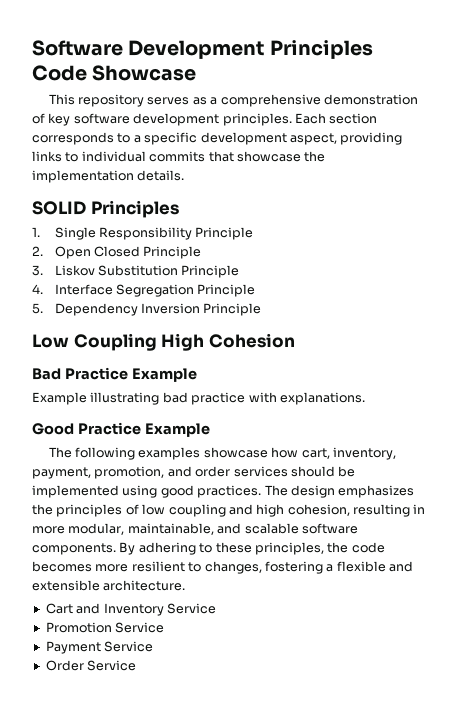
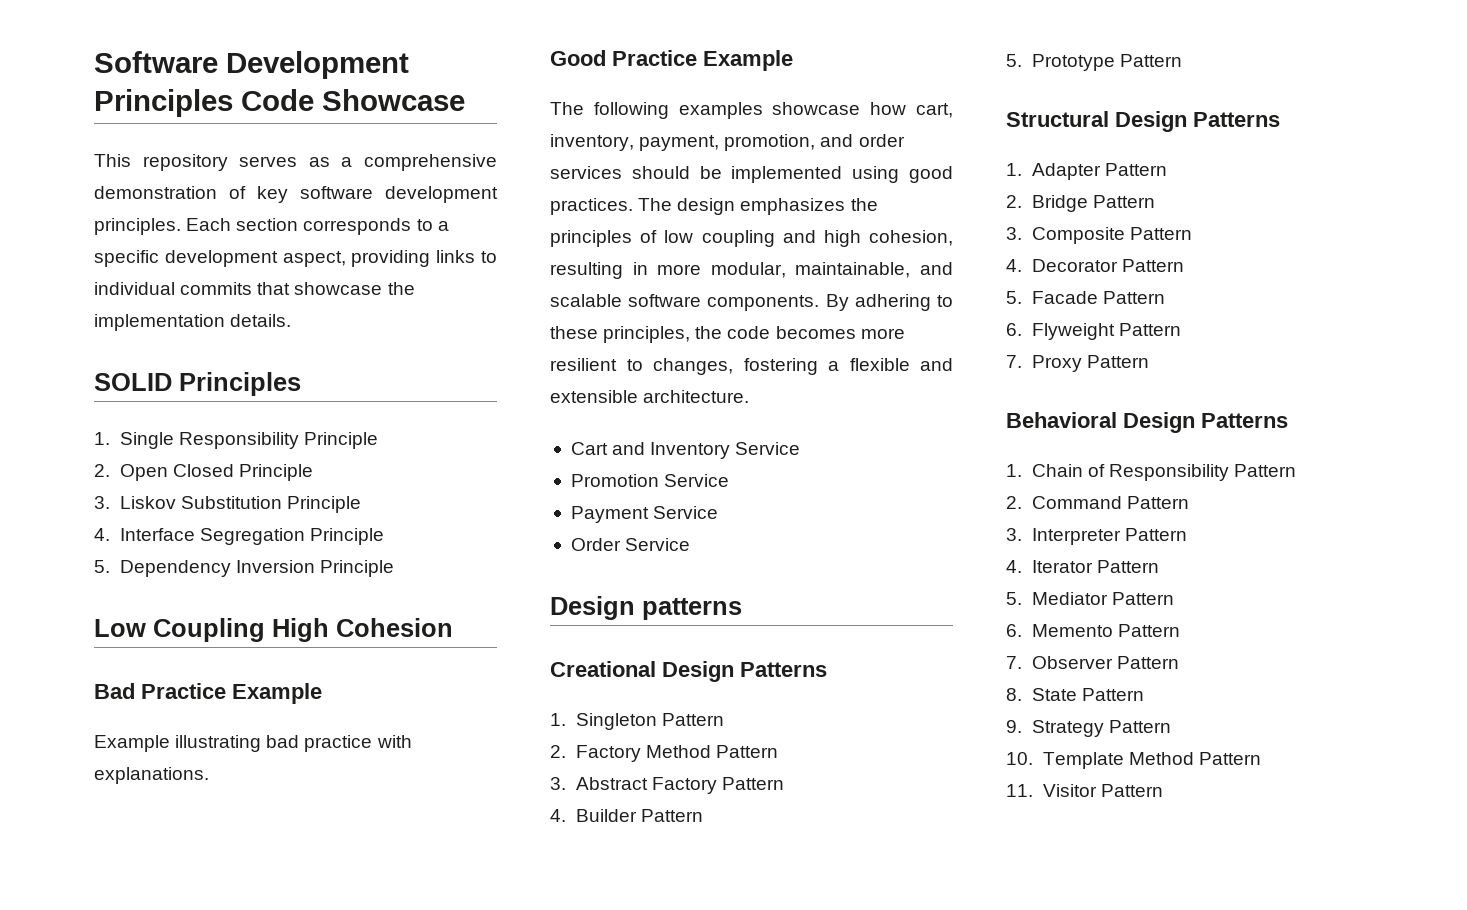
(137, 665) none -> [550,596,742,620] [550,661,827,682] [550,713,724,730] [550,745,778,762] [550,777,784,794] [550,809,703,822] [1006,54,1182,71] [1006,111,1280,132] [1006,163,1167,180] [1006,195,1155,212] [1006,227,1192,244] [1006,259,1184,272] [1006,291,1165,304] [1006,323,1181,340] [1006,355,1149,372] [1006,412,1288,433] [1006,464,1296,481] [1006,496,1189,509] [1006,528,1187,545] [1006,560,1159,573] [1006,592,1174,605] [1006,624,1180,637] [1006,656,1179,669] [1006,688,1144,701] [1006,720,1171,737] [1006,752,1261,769] [1006,784,1163,797] // Design patterns // Creational Design Patterns // 1. Singleton Pattern // 2. Factory Method Pattern // 3. Abstract Factory Pattern // 4. Builder Pattern // 5. Prototype Pattern // Structural Design Patterns // 1. Adapter Pattern // 2. Bridge Pattern // 3. Composite Pattern // 4. Decorator Pattern // 5. Facade Pattern // 6. Flyweight Pattern // 7. Proxy Pattern // Behavioral Design Patterns // 1. Chain of Responsibility Pattern // 2. Command Pattern // 3. Interpreter Pattern // 4. Iterator Pattern // 5. Mediator Pattern // 6. Memento Pattern // 7. Observer Pattern // 8. State Pattern // 9. Strategy Pattern // 10. Template Method Pattern // 11. Visitor Pattern

